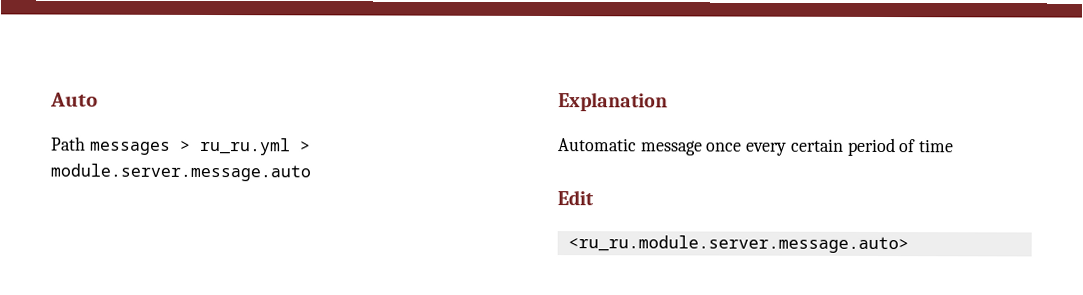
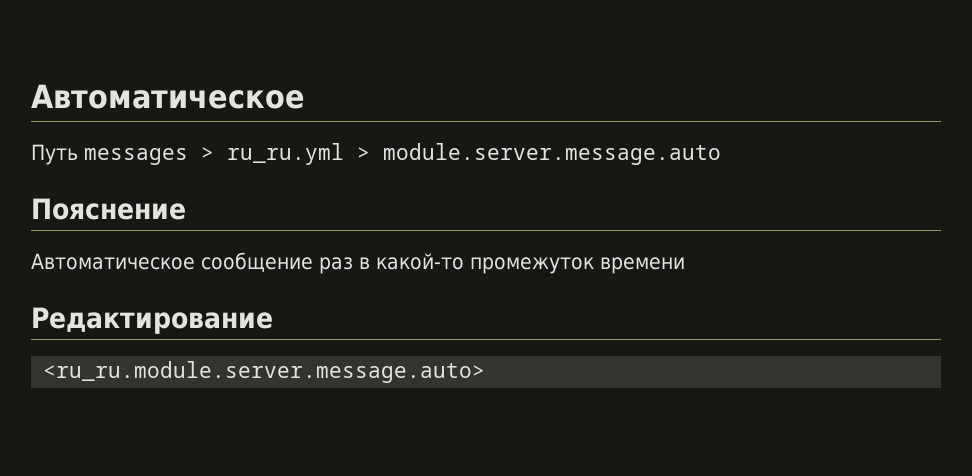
[50,92,98,107] [50,136,86,151] Auto // Path -> [31,84,305,109] [31,144,78,165] Автоматическое // Путь
[558,92,668,112] [557,137,955,157] [557,190,594,206] Explanation // Automatic message once every certain period of time // Edit -> [31,198,186,220] [31,252,685,274] [31,307,273,334] Пояснение // Автоматическое сообщение раз в какой-то промежуток времени // Редактирование

